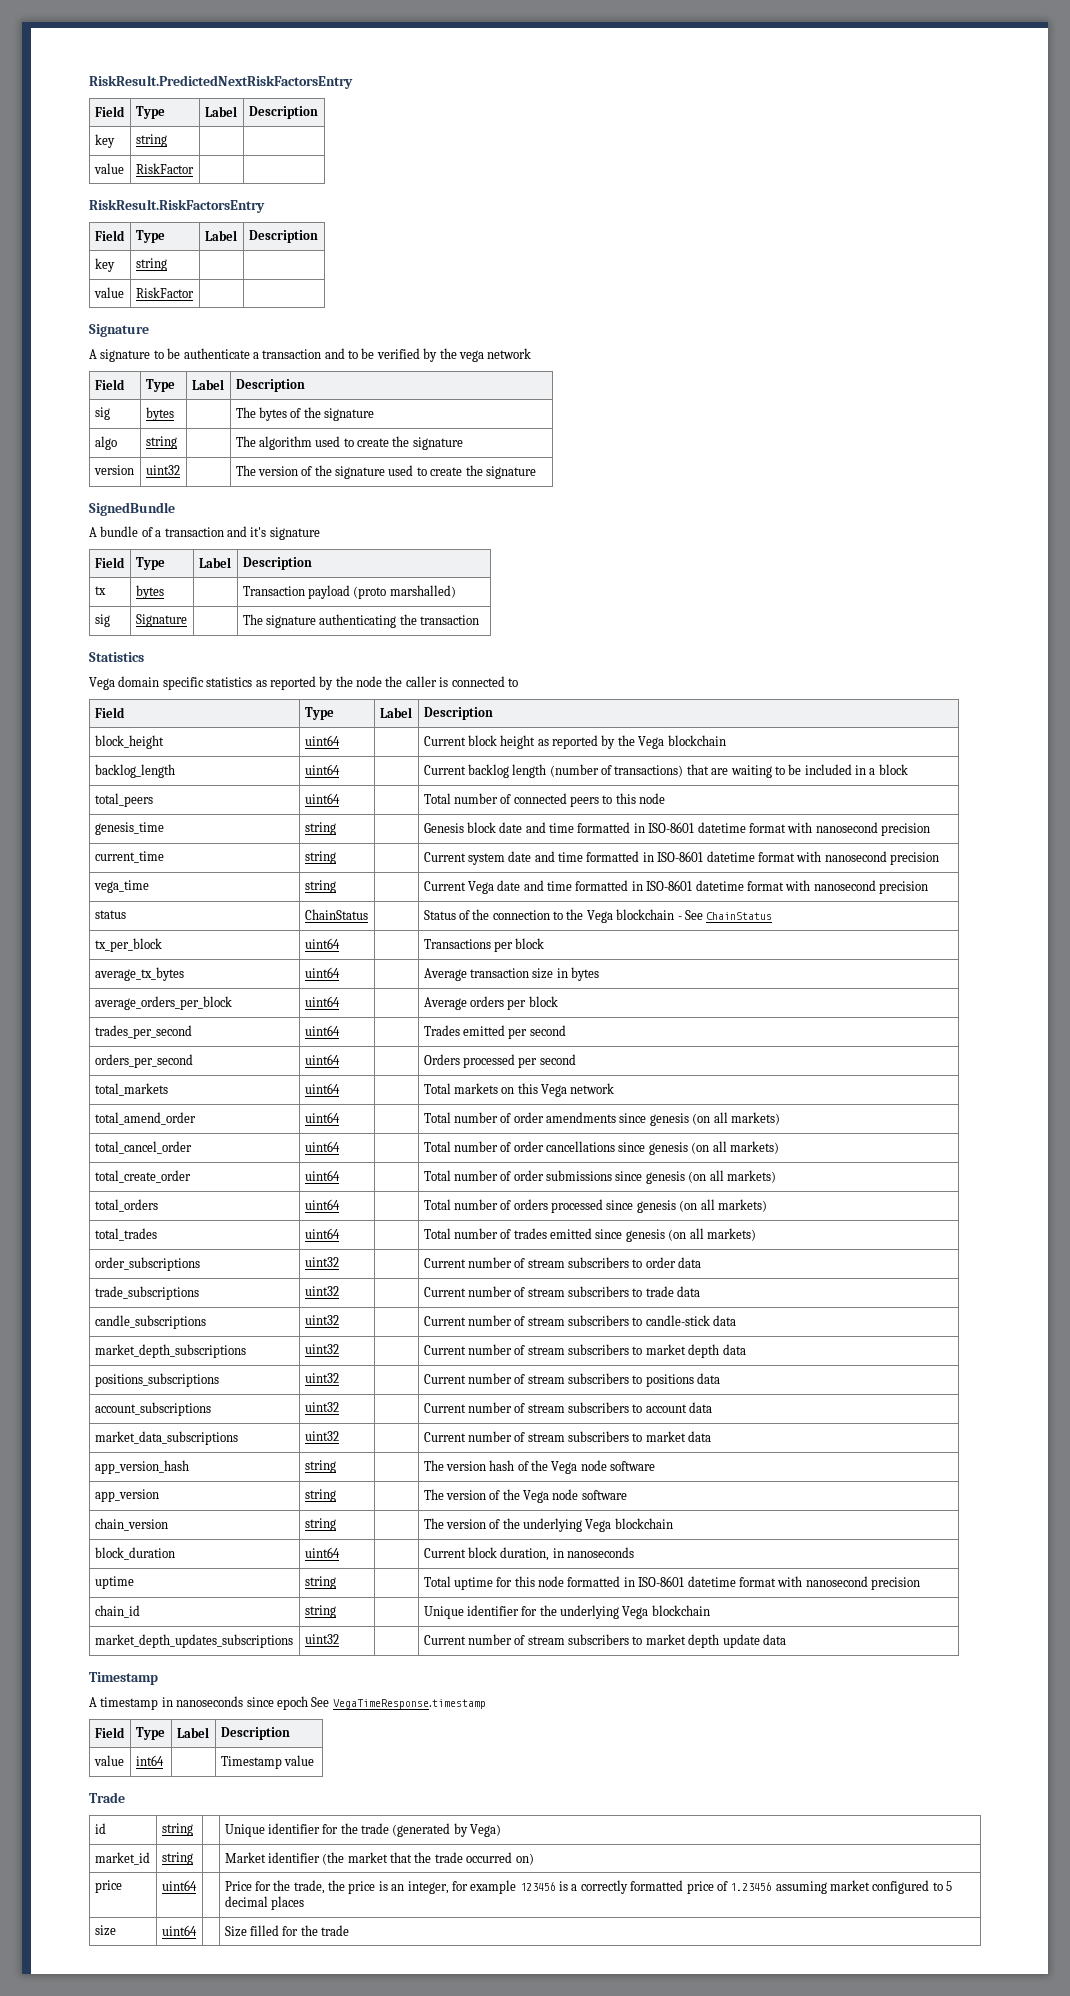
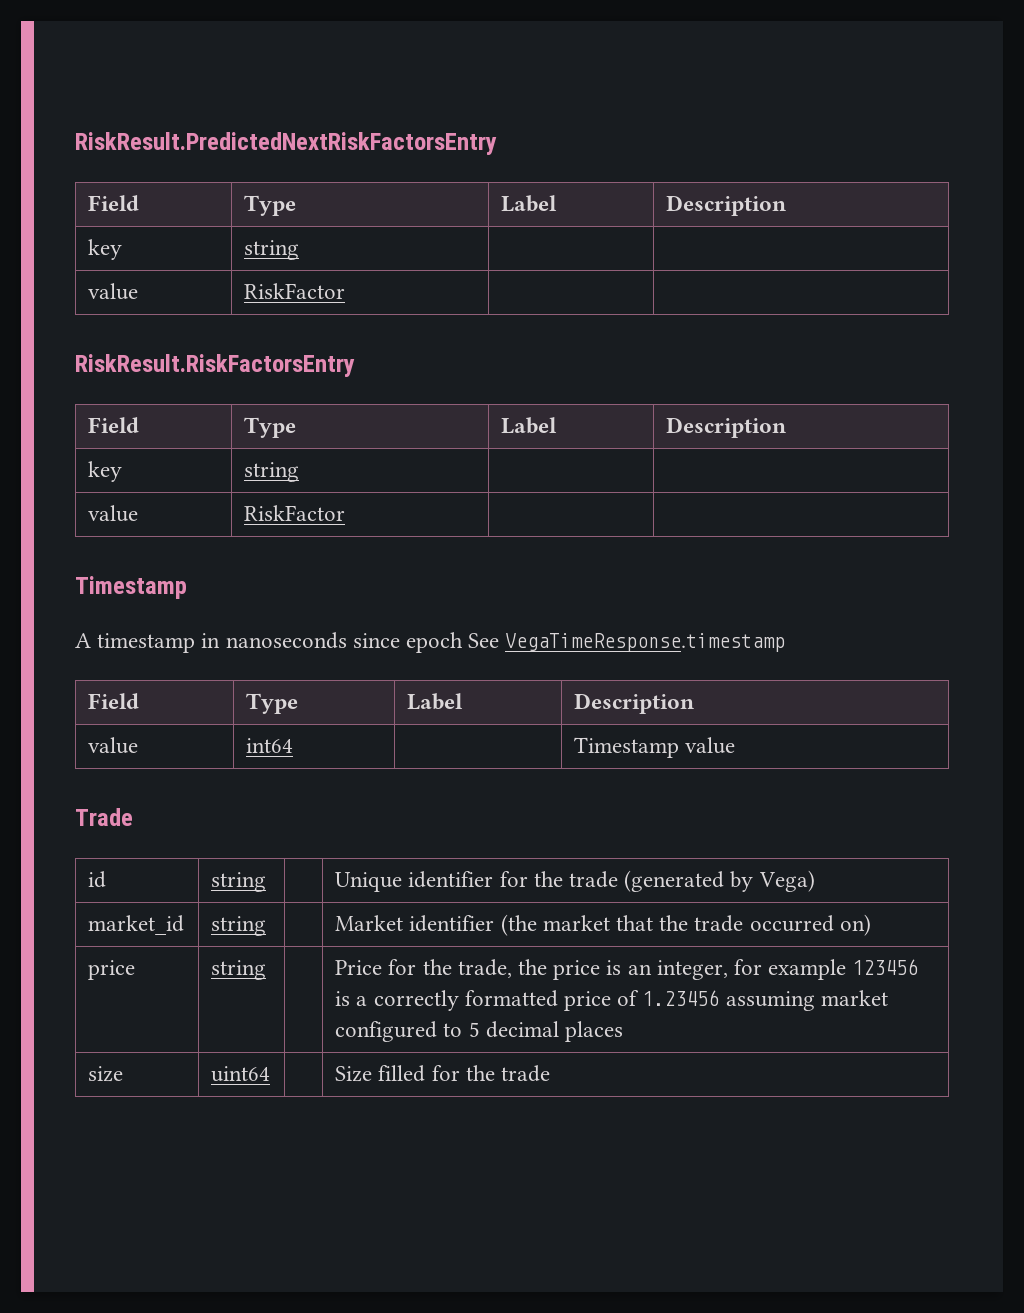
[89,324,149,337] [89,348,532,362] [94,379,125,390] [145,379,175,392] [191,379,224,390] [235,379,305,392] [94,407,110,420] [145,407,174,421] [235,407,375,421] [94,436,117,450] [145,436,177,449] [235,436,463,450] [93,465,134,475] [145,465,180,475] [235,465,536,479] [89,502,175,516] [89,526,320,540] [94,557,125,568] [135,557,165,570] [198,557,231,568] [242,557,312,570] [94,586,106,595] [135,585,164,599] [242,585,456,599] [94,614,110,627] [135,614,187,627] [242,614,480,628] [89,652,144,662] [89,676,518,690] [94,707,125,718] [304,707,334,720] [379,707,412,718] [423,707,493,720] [94,735,164,749] [304,735,340,746] [423,735,726,749] [94,764,175,778] [304,764,340,775] [423,764,908,778] [94,793,153,807] [304,793,340,804] [423,793,666,807] [94,822,164,835] [304,822,336,835] [423,822,931,836] [94,851,164,863] [304,851,336,864] [423,851,940,865] [93,880,149,893] [304,880,336,893] [423,880,929,894] [94,910,126,919] [304,909,368,920] [423,909,773,923] [94,938,162,952] [304,938,340,949] [423,938,545,952] [94,967,184,981] [304,967,340,978] [423,967,600,981] [94,996,232,1010] [304,996,340,1007] [423,996,558,1010] [94,1025,192,1039] [304,1025,340,1036] [423,1025,566,1039] [94,1054,193,1068] [304,1054,340,1065] [423,1054,576,1068] [94,1083,168,1096] [304,1083,340,1094] [423,1083,615,1097] [94,1112,196,1125] [304,1112,340,1123] [423,1112,780,1126] [94,1141,192,1154] [304,1141,340,1152] [423,1141,779,1155] [94,1170,191,1183] [304,1170,340,1181] [423,1170,776,1184] [94,1199,158,1212] [304,1199,340,1210] [423,1199,767,1213] [94,1228,157,1241] [304,1228,340,1239] [423,1228,756,1242] [94,1257,200,1271] [304,1257,339,1267] [423,1257,702,1268] [94,1286,199,1300] [304,1286,339,1296] [423,1286,701,1297] [94,1315,206,1329] [304,1315,339,1325] [423,1315,737,1326] [94,1344,246,1358] [304,1344,339,1354] [423,1344,746,1358] [94,1373,219,1387] [304,1373,339,1383] [423,1373,721,1387] [94,1402,211,1416] [304,1402,339,1412] [423,1402,713,1413] [94,1431,238,1445] [304,1431,339,1441] [423,1431,712,1442] [94,1460,189,1474] [304,1460,336,1473] [423,1460,656,1474] [94,1489,159,1502] [304,1489,336,1502] [423,1489,627,1503] [94,1518,168,1531] [304,1518,336,1531] [423,1518,673,1532] [94,1547,175,1560] [304,1547,340,1558] [423,1547,635,1561] [94,1576,134,1589] [304,1576,336,1589] [423,1576,921,1590] [94,1605,140,1618] [304,1605,336,1618] [423,1605,710,1619] [94,1634,293,1648] [304,1634,339,1644] [423,1634,786,1648] // Signature // A signature to be authenticate a transaction and to be verified by the vega network // Field | Type | Label | Description // sig | bytes | | The bytes of the signature // algo | string | | The algorithm used to create the signature // version | uint32 | | The version of the signature used to create the signature // SignedBundle // A bundle of a transaction and it's signature // Field | Type | Label | Description // tx | bytes | | Transaction payload (proto marshalled) // sig | Signature | | The signature authenticating the transaction // Statistics // Vega domain specific statistics as reported by the node the caller is connected to // Field | Type | Label | Description // block_height | uint64 | | Current block height as reported by the Vega blockchain // backlog_length | uint64 | | Current backlog length (number of transactions) that are waiting to be included in a block // total_peers | uint64 | | Total number of connected peers to this node // genesis_time | string | | Genesis block date and time formatted in ISO-8601 datetime format with nanosecond precision // current_time | string | | Current system date and time formatted in ISO-8601 datetime format with nanosecond precision // vega_time | string | | Current Vega date and time formatted in ISO-8601 datetime format with nanosecond precision // status | ChainStatus | | Status of the connection to the Vega blockchain - See ChainStatus // tx_per_block | uint64 | | Transactions per block // average_tx_bytes | uint64 | | Average transaction size in bytes // average_orders_per_block | uint64 | | Average orders per block // trades_per_second | uint64 | | Trades emitted per second // orders_per_second | uint64 | | Orders processed per second // total_markets | uint64 | | Total markets on this Vega network // total_amend_order | uint64 | | Total number of order amendments since genesis (on all markets) // total_cancel_order | uint64 | | Total number of order cancellations since genesis (on all markets) // total_create_order | uint64 | | Total number of order submissions since genesis (on all markets) // total_orders | uint64 | | Total number of orders processed since genesis (on all markets) // total_trades | uint64 | | Total number of trades emitted since genesis (on all markets) // order_subscriptions | uint32 | | Current number of stream subscribers to order data // trade_subscriptions | uint32 | | Current number of stream subscribers to trade data // candle_subscriptions | uint32 | | Current number of stream subscribers to candle-stick data // market_depth_subscriptions | uint32 | | Current number of stream subscribers to market depth data // positions_subscriptions | uint32 | | Current number of stream subscribers to positions data // account_subscriptions | uint32 | | Current number of stream subscribers to account data // market_data_subscriptions | uint32 | | Current number of stream subscribers to market data // app_version_hash | string | | The version hash of the Vega node software // app_version | string | | The version of the Vega node software // chain_version | string | | The version of the underlying Vega blockchain // block_duration | uint64 | | Current block duration, in nanoseconds // uptime | string | | Total uptime for this node formatted in ISO-8601 datetime format with nanosecond precision // chain_id | string | | Unique identifier for the underlying Vega blockchain // market_depth_updates_subscriptions | uint32 | | Current number of stream subscribers to market depth update data -> (346, 513) none
[161,1880,197,1891] uint64 -> [211,960,267,980] string

